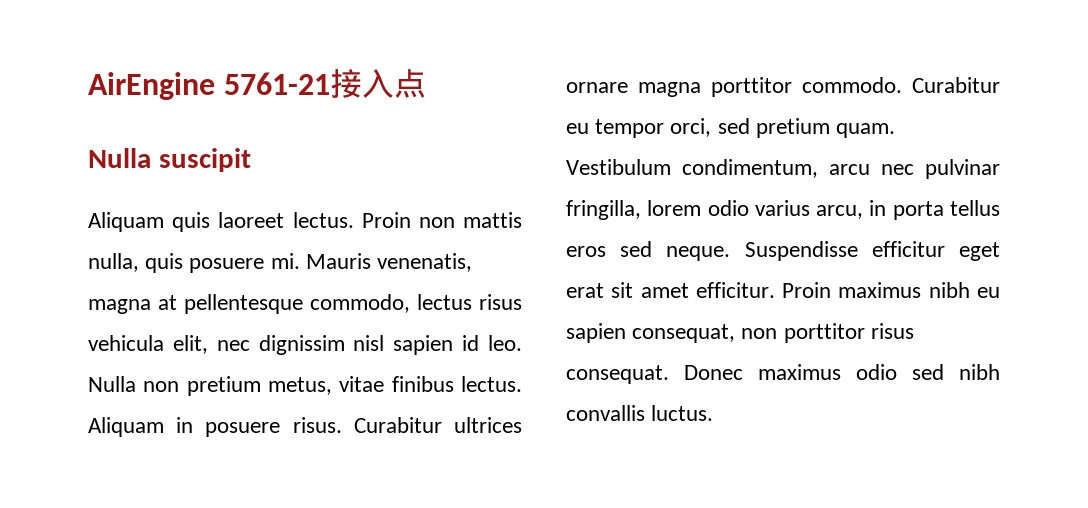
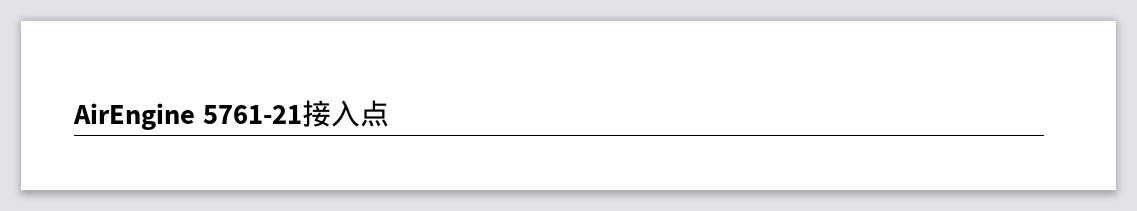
[88,148,251,172] [88,212,522,232] [88,253,473,273] [88,294,522,314] [88,335,522,355] [88,376,522,396] [88,417,522,437] [566,77,1000,97] [566,118,896,138] [566,159,1000,179] [566,200,1000,220] [566,241,1000,261] [566,282,1000,298] [566,323,914,343] [566,364,1000,384] [566,405,714,421] // Nulla suscipit // Aliquam quis laoreet lectus. Proin non mattis nulla, quis posuere mi. Mauris venenatis, magna at pellentesque commodo, lectus risus vehicula elit, nec dignissim nisl sapien id leo. Nulla non pretium metus, vitae finibus lectus. Aliquam in posuere risus. Curabitur ultrices ornare magna porttitor commodo. Curabitur eu tempor orci, sed pretium quam. Vestibulum condimentum, arcu nec pulvinar fringilla, lorem odio varius arcu, in porta tellus eros sed neque. Suspendisse efficitur eget erat sit amet efficitur. Proin maximus nibh eu sapien consequat, non porttitor risus consequat. Donec maximus odio sed nibh convallis luctus. -> (389, 113) none

